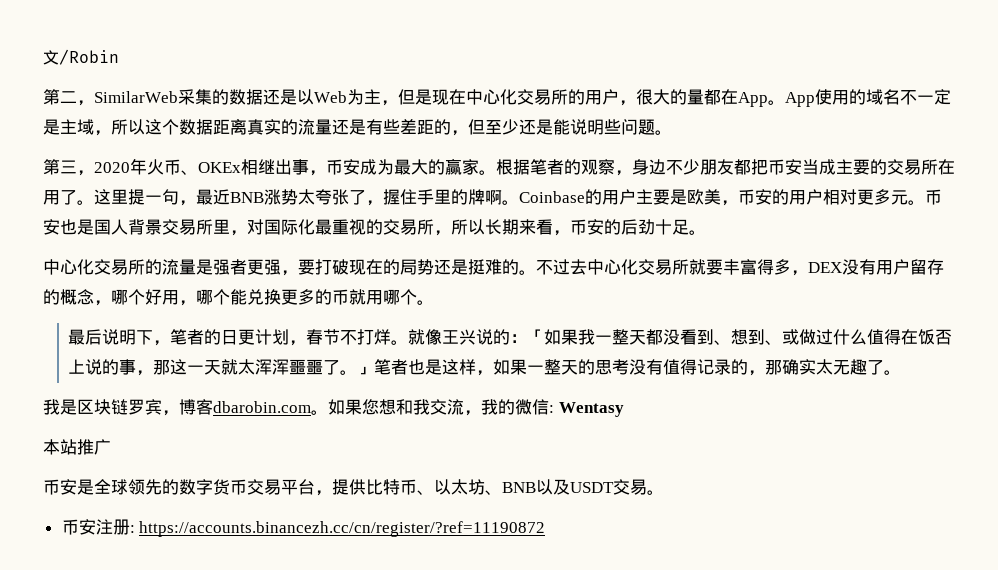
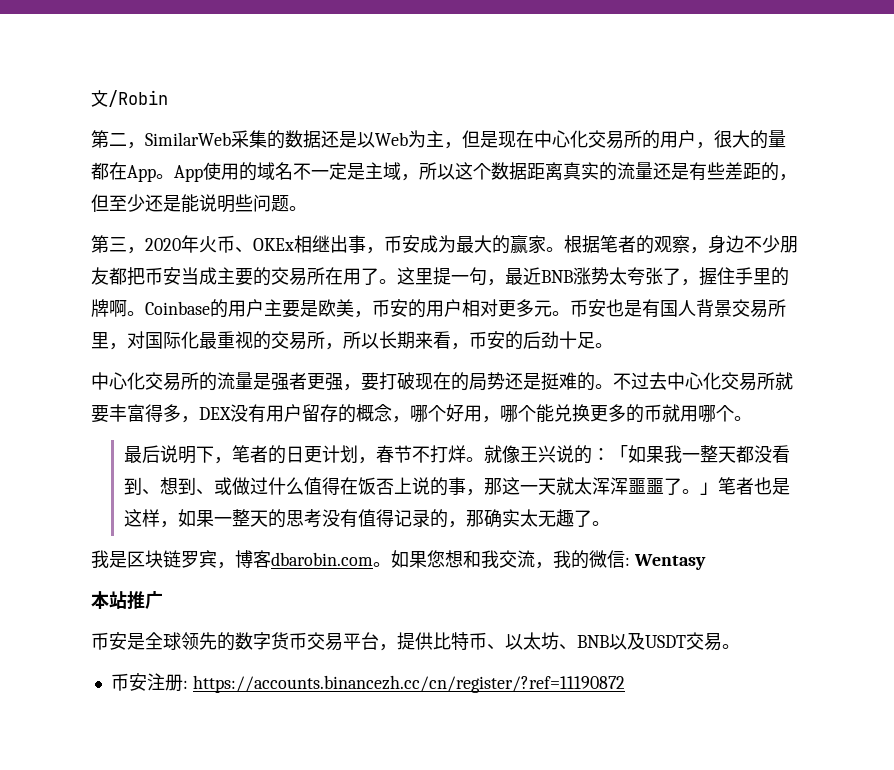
(94, 227) none -> [642,299,660,318] 有

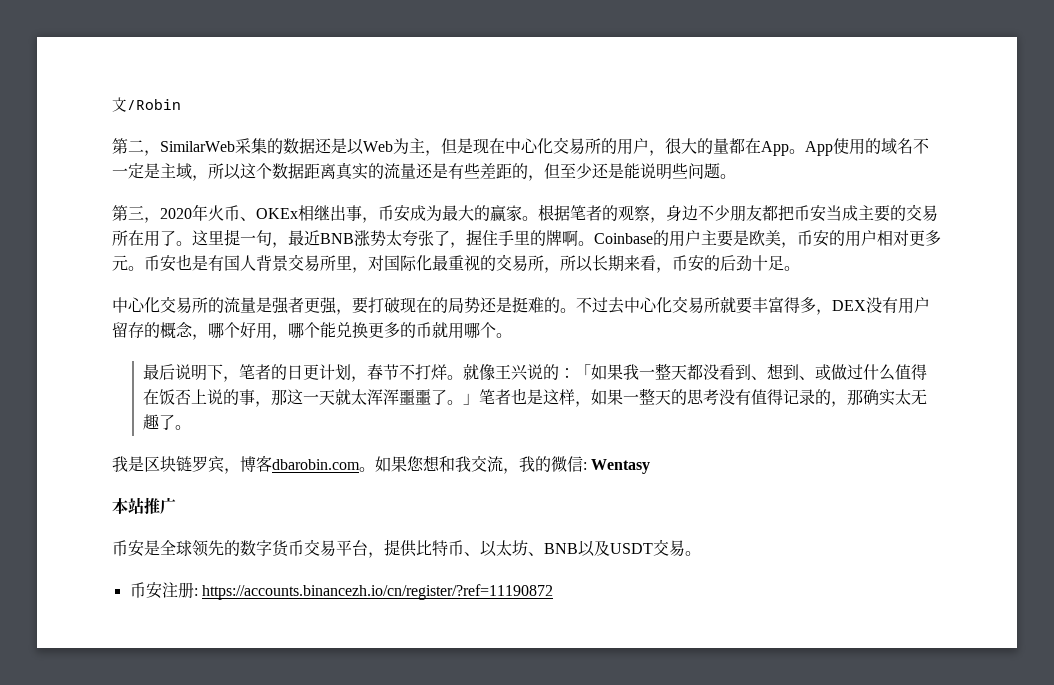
[192,675,625,693] https://accounts.binancezh.cc/cn/register/?ref=11190872 -> [201,584,553,600] https://accounts.binancezh.io/cn/register/?ref=11190872

